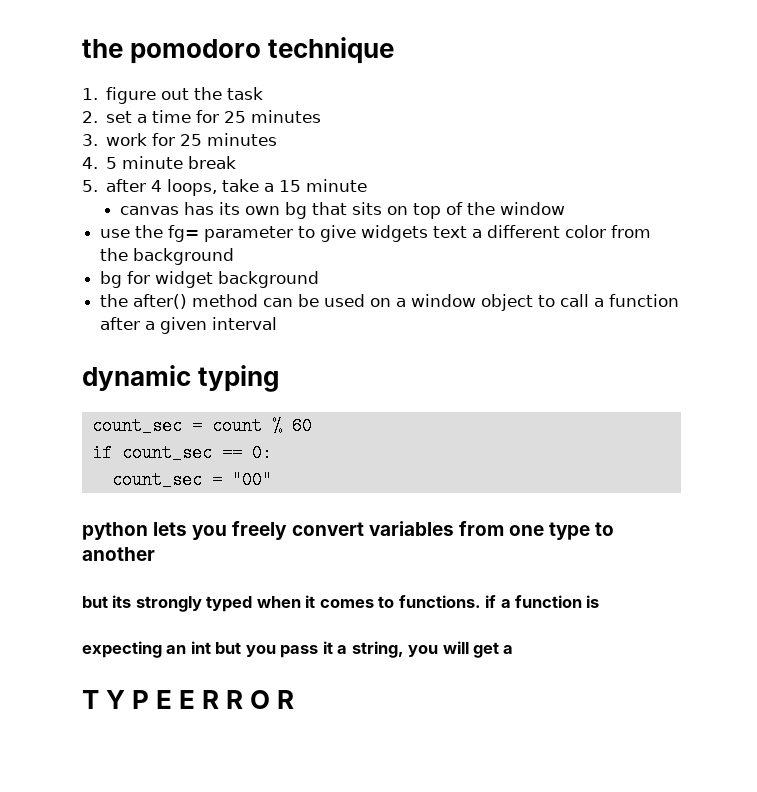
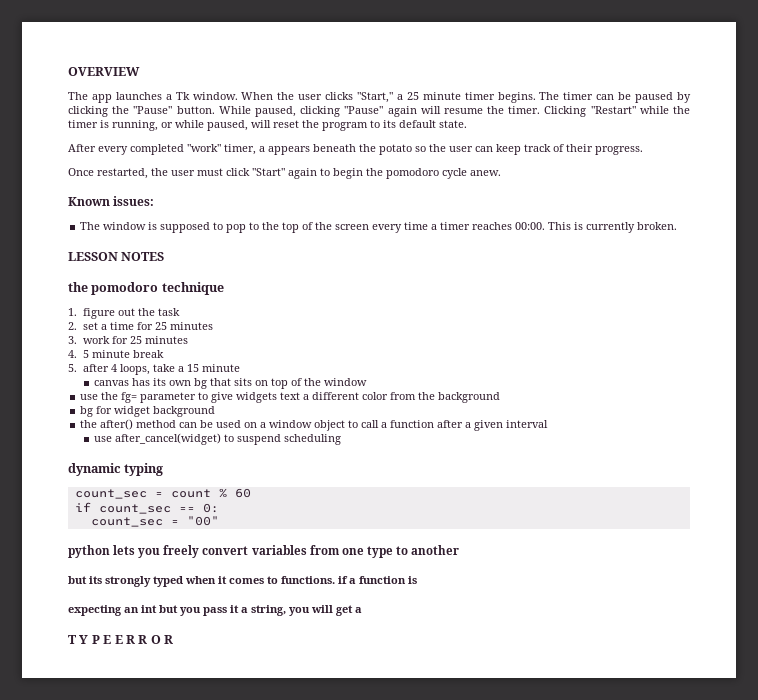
(82, 48) none -> [68,67,140,76] [68,92,692,103] [68,106,690,117] [68,120,467,131] [68,144,643,155] [68,168,501,179] [68,196,155,206] [80,222,678,233] [68,252,165,261] OVERVIEW // The app launches a Tk window. When the user clicks "Start," a 25 minute timer begins. The timer can be paused by clicking the "Pause" button. While paused, clicking "Pause" again will resume the timer. Clicking "Restart" while the timer is running, or while paused, will reset the program to its default state. // After every completed "work" timer, a appears beneath the potato so the user can keep track of their progress. // Once restarted, the user must click "Start" again to begin the pomodoro cycle anew. // Known issues: // The window is supposed to pop to the top of the screen every time a timer reaches 00:00. This is currently broken. // LESSON NOTES //
(278, 323) none -> [93,433,341,445] // use after_cancel(widget) to suspend scheduling

